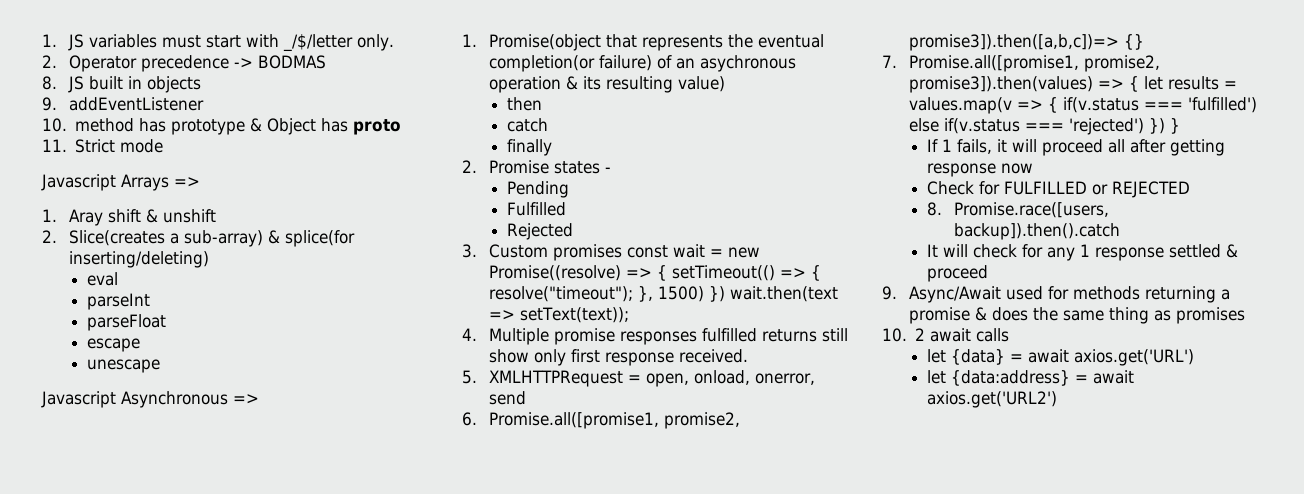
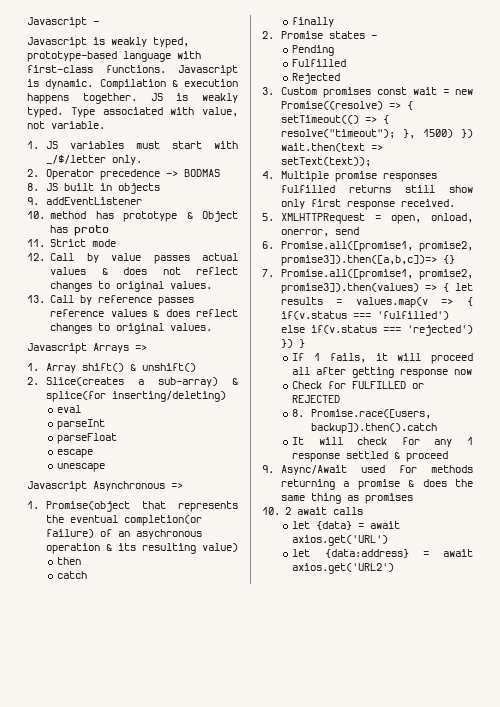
(42, 40) none -> [27,17,99,28] [27,37,189,48] [27,51,201,62] [27,65,238,76] [27,79,238,90] [27,93,238,104] [27,107,238,118] [27,121,105,129] Javascript - // Javascript is weakly typed, prototype-based language with first-class functions. Javascript is dynamic. Compilation & execution happens together. JS is weakly typed. Type associated with value, not variable. //
(164, 146) none -> [27,253,238,264] [50,267,238,275] [50,281,213,292] [27,295,195,306] [50,309,238,317] [50,323,213,334] // 12. Call by value passes actual values & does not reflect changes to original values. // 13. Call by reference passes reference values & does reflect changes to original values.
[68,209,216,226] Aray shift & unshift -> [45,363,196,373] Array shift() & unshift()

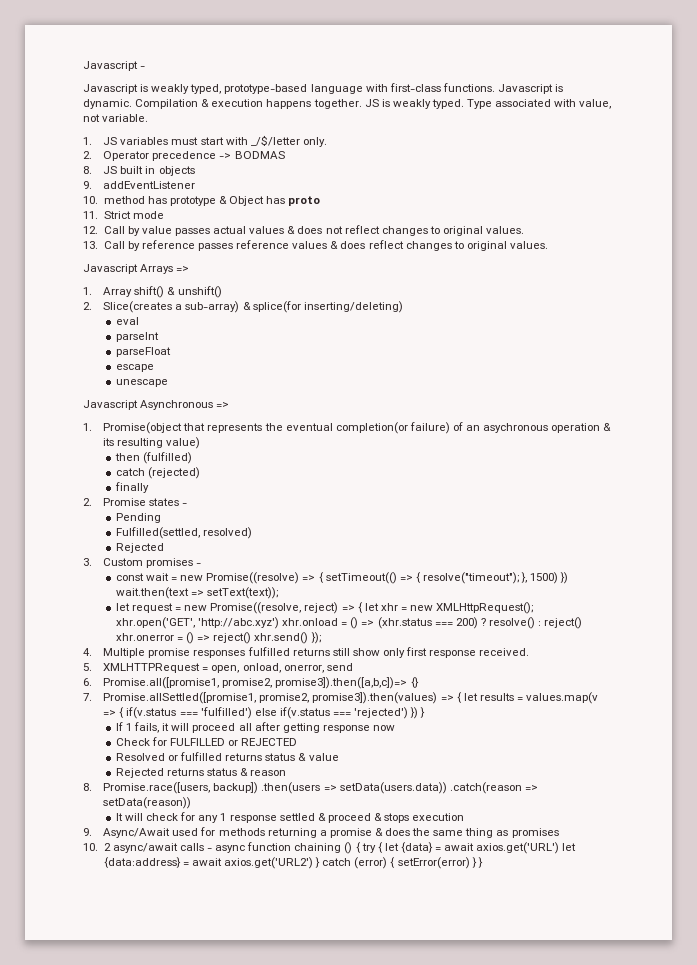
[57,571,88,579] // catch -> [142,452,192,464] [115,467,200,479] (fulfilled) // catch (rejected)
[292,59,347,67] Fulfilled -> [115,527,252,539] Fulfilled(settled, resolved)
(371, 92) none -> [196,563,202,566] - //
(371, 162) none -> [115,602,534,614] [115,617,583,629] [115,632,321,644] // let request = new Promise((resolve, reject) => { let xhr = new XMLHttpRequest(); xhr.open('GET', 'http://abc.xyz') xhr.onload = () => (xhr.status === 200) ? resolve() : reject() xhr.onerror = () => reject() xhr.send() });
[280,269,413,280] Promise.all([promise1, -> [103,692,257,704] Promise.allSettled([promise1,
[292,409,432,419] [311,423,438,434] 8. Promise.race([users, backup]).then().catch -> [115,752,339,761] [115,768,287,778] [83,782,538,794] [103,797,192,809] Resolved or fulfilled returns status & value // Rejected returns status & reason // 8. Promise.race([users, backup]) .then(users => setData(users.data)) .catch(reason => setData(reason))
(449, 456) none -> [373,813,465,823] & stops execution
[297,507,328,515] await -> [112,843,178,853] async/await
(364, 511) // -> [207,842,383,854] - async function chaining () { try {
(389, 540) // -> (560, 848) none
(395, 568) none -> [315,857,483,869] } catch (error) { setError(error) } }

